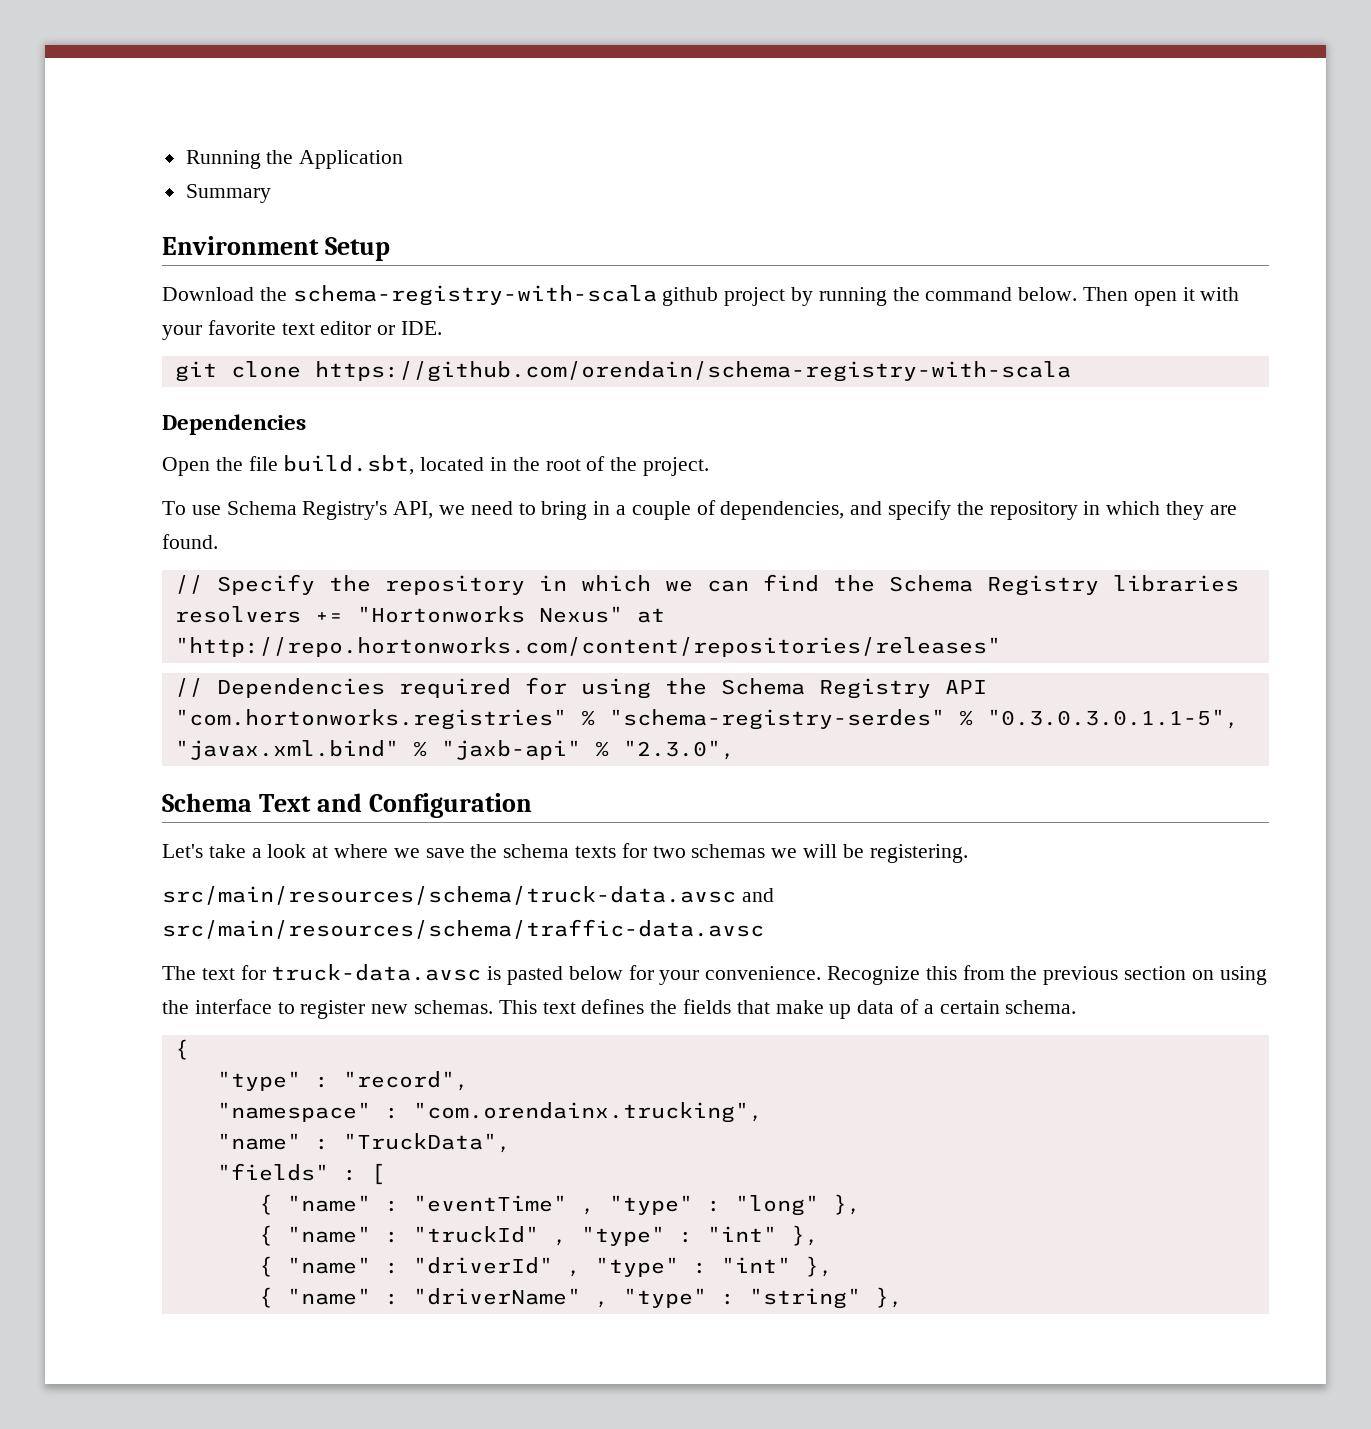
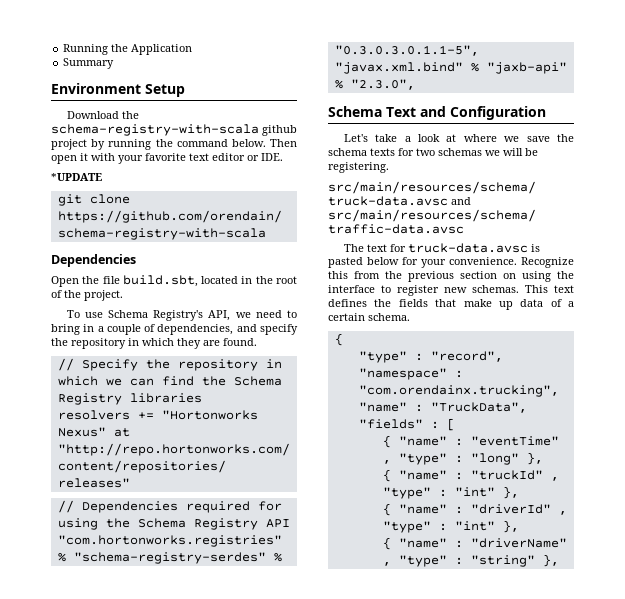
(443, 328) none -> [51,173,102,181] // *UPDATE

